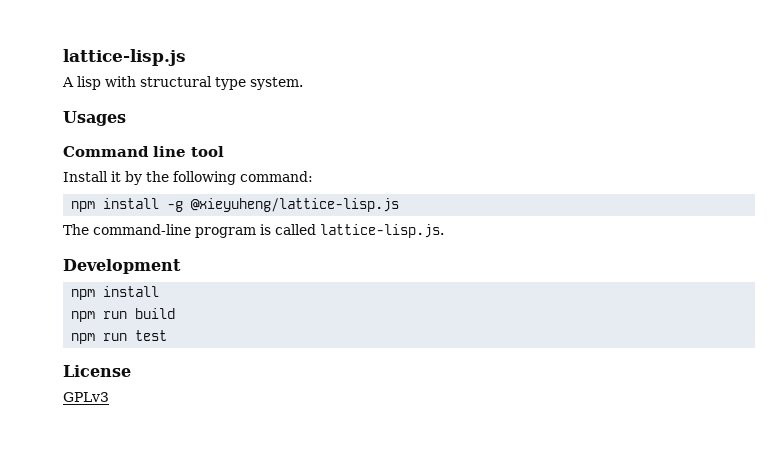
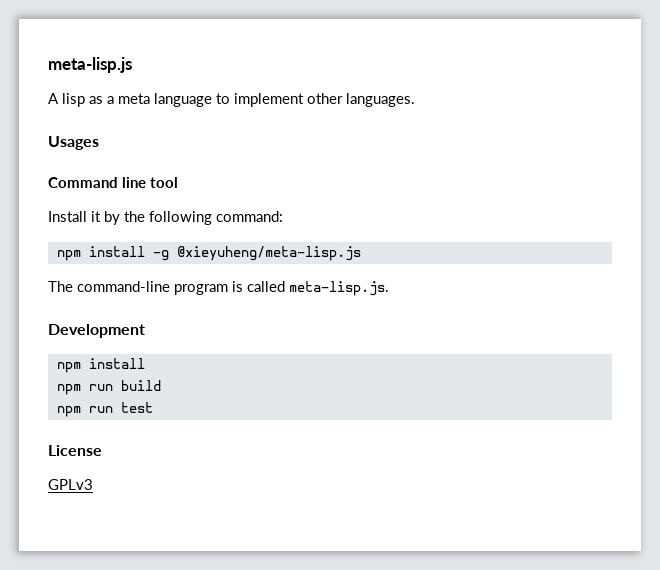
[63,49,186,66] lattice-lisp.js -> [48,57,132,73] meta-lisp.js
[105,76,303,90] with structural type system. -> [89,93,415,107] as a meta language to implement other languages.
[191,198,400,212] @xieyuheng/lattice-lisp.js -> [176,246,361,261] @xieyuheng/meta-lisp.js
[320,224,444,238] lattice-lisp.js. -> [289,281,389,296] meta-lisp.js.

